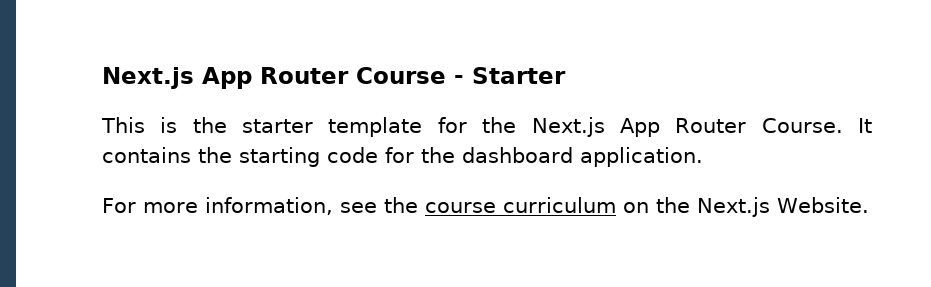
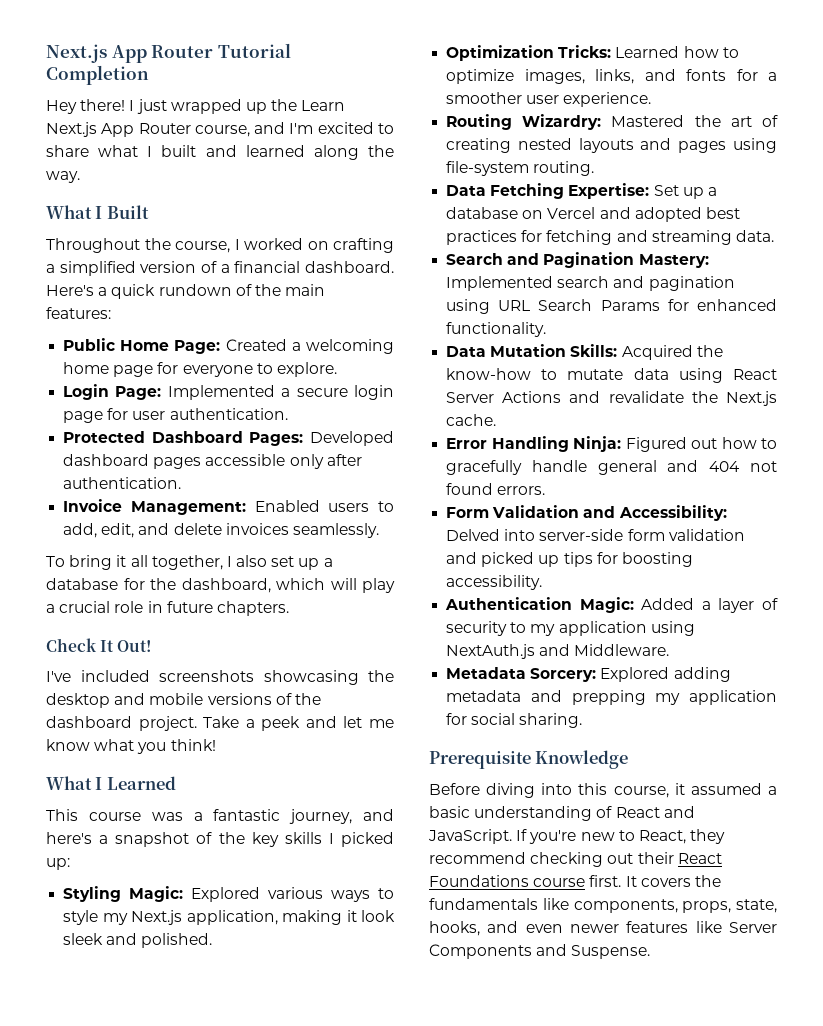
[102,67,566,89] [101,117,873,137] [102,147,703,167] [102,197,869,217] Next.js App Router Course - Starter // This is the starter template for the Next.js App Router Course. It contains the starting code for the dashboard application. // For more information, see the course curriculum on the Next.js Website. -> [46,43,291,63] [46,65,149,85] [46,99,346,114] [46,122,394,137] [46,145,394,160] [46,171,80,183] [46,205,149,219] [46,238,394,253] [46,261,394,276] [46,284,326,299] [46,307,111,319] [63,338,394,354] [63,362,337,377] [63,384,394,400] [63,408,288,423] [63,431,394,446] [63,454,362,469] [63,477,182,489] [63,499,394,515] [63,523,379,538] [46,555,333,570] [46,578,395,593] [46,601,289,616] [46,638,153,652] [46,670,394,685] [46,693,321,708] [46,716,394,731] [46,739,216,754] [46,776,176,790] [46,809,394,824] [46,832,394,847] [46,858,70,870] [63,886,394,902] [63,910,395,925] [63,933,213,948] [446,45,739,61] [446,69,777,84] [446,92,652,107] [446,114,778,130] [446,138,777,153] [446,161,595,176] [446,183,717,199] [446,207,740,222] [446,230,774,245] [446,252,709,268] [446,276,735,291] [446,299,777,314] [446,322,547,337] [446,344,723,360] [446,368,777,383] [446,391,777,406] [446,414,497,426] [446,436,777,452] [446,460,777,475] [446,483,546,495] [446,505,727,521] [446,529,745,541] [446,552,693,567] [446,575,543,590] [445,597,778,613] [446,621,695,636] [446,644,670,659] [446,667,731,682] [446,690,777,705] [446,713,583,728] [429,750,629,769] [429,783,777,798] [429,806,695,821] [428,829,726,844] [429,852,722,867] [429,875,721,887] [429,898,777,913] [429,921,777,936] [429,944,651,959] Next.js App Router Tutorial Completion // Hey there! I just wrapped up the Learn Next.js App Router course, and I'm excited to share what I built and learned along the way. // What I Built // Throughout the course, I worked on crafting a simplified version of a financial dashboard. Here's a quick rundown of the main features: // Public Home Page: Created a welcoming home page for everyone to explore. // Login Page: Implemented a secure login page for user authentication. // Protected Dashboard Pages: Developed dashboard pages accessible only after authentication. // Invoice Management: Enabled users to add, edit, and delete invoices seamlessly. // To bring it all together, I also set up a database for the dashboard, which will play a crucial role in future chapters. // Check It Out! // I've included screenshots showcasing the desktop and mobile versions of the dashboard project. Take a peek and let me know what you think! // What I Learned // This course was a fantastic journey, and here's a snapshot of the key skills I picked up: // Styling Magic: Explored various ways to style my Next.js application, making it look sleek and polished. // Optimization Tricks: Learned how to optimize images, links, and fonts for a smoother user experience. // Routing Wizardry: Mastered the art of creating nested layouts and pages using file-system routing. // Data Fetching Expertise: Set up a database on Vercel and adopted best practices for fetching and streaming data. // Search and Pagination Mastery: Implemented search and pagination using URL Search Params for enhanced functionality. // Data Mutation Skills: Acquired the know-how to mutate data using React Server Actions and revalidate the Next.js cache. // Error Handling Ninja: Figured out how to gracefully handle general and 404 not found errors. // Form Validation and Accessibility: Delved into server-side form validation and picked up tips for boosting accessibility. // Authentication Magic: Added a layer of security to my application using NextAuth.js and Middleware. // Metadata Sorcery: Explored adding metadata and prepping my application for social sharing. // Prerequisite Knowledge // Before diving into this course, it assumed a basic understanding of React and JavaScript. If you're new to React, they recommend checking out their React Foundations course first. It covers the fundamentals like components, props, state, hooks, and even newer features like Server Components and Suspense.

